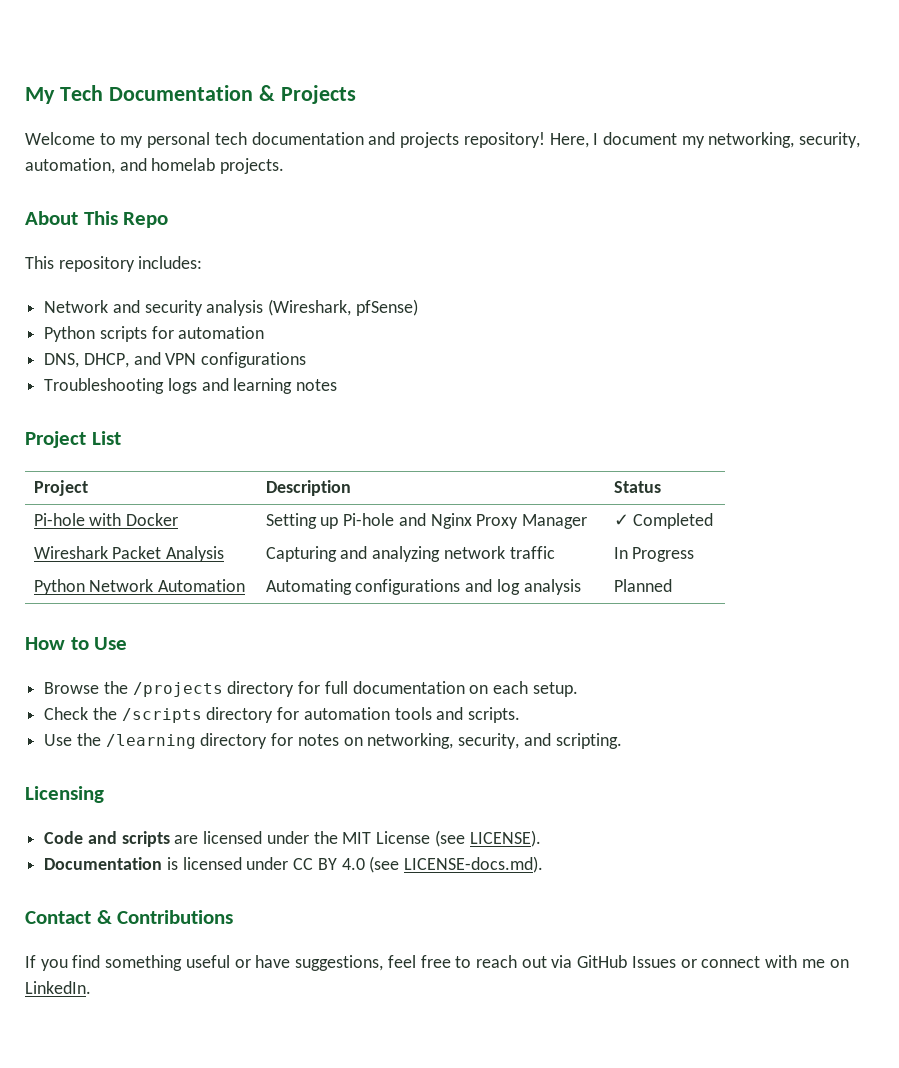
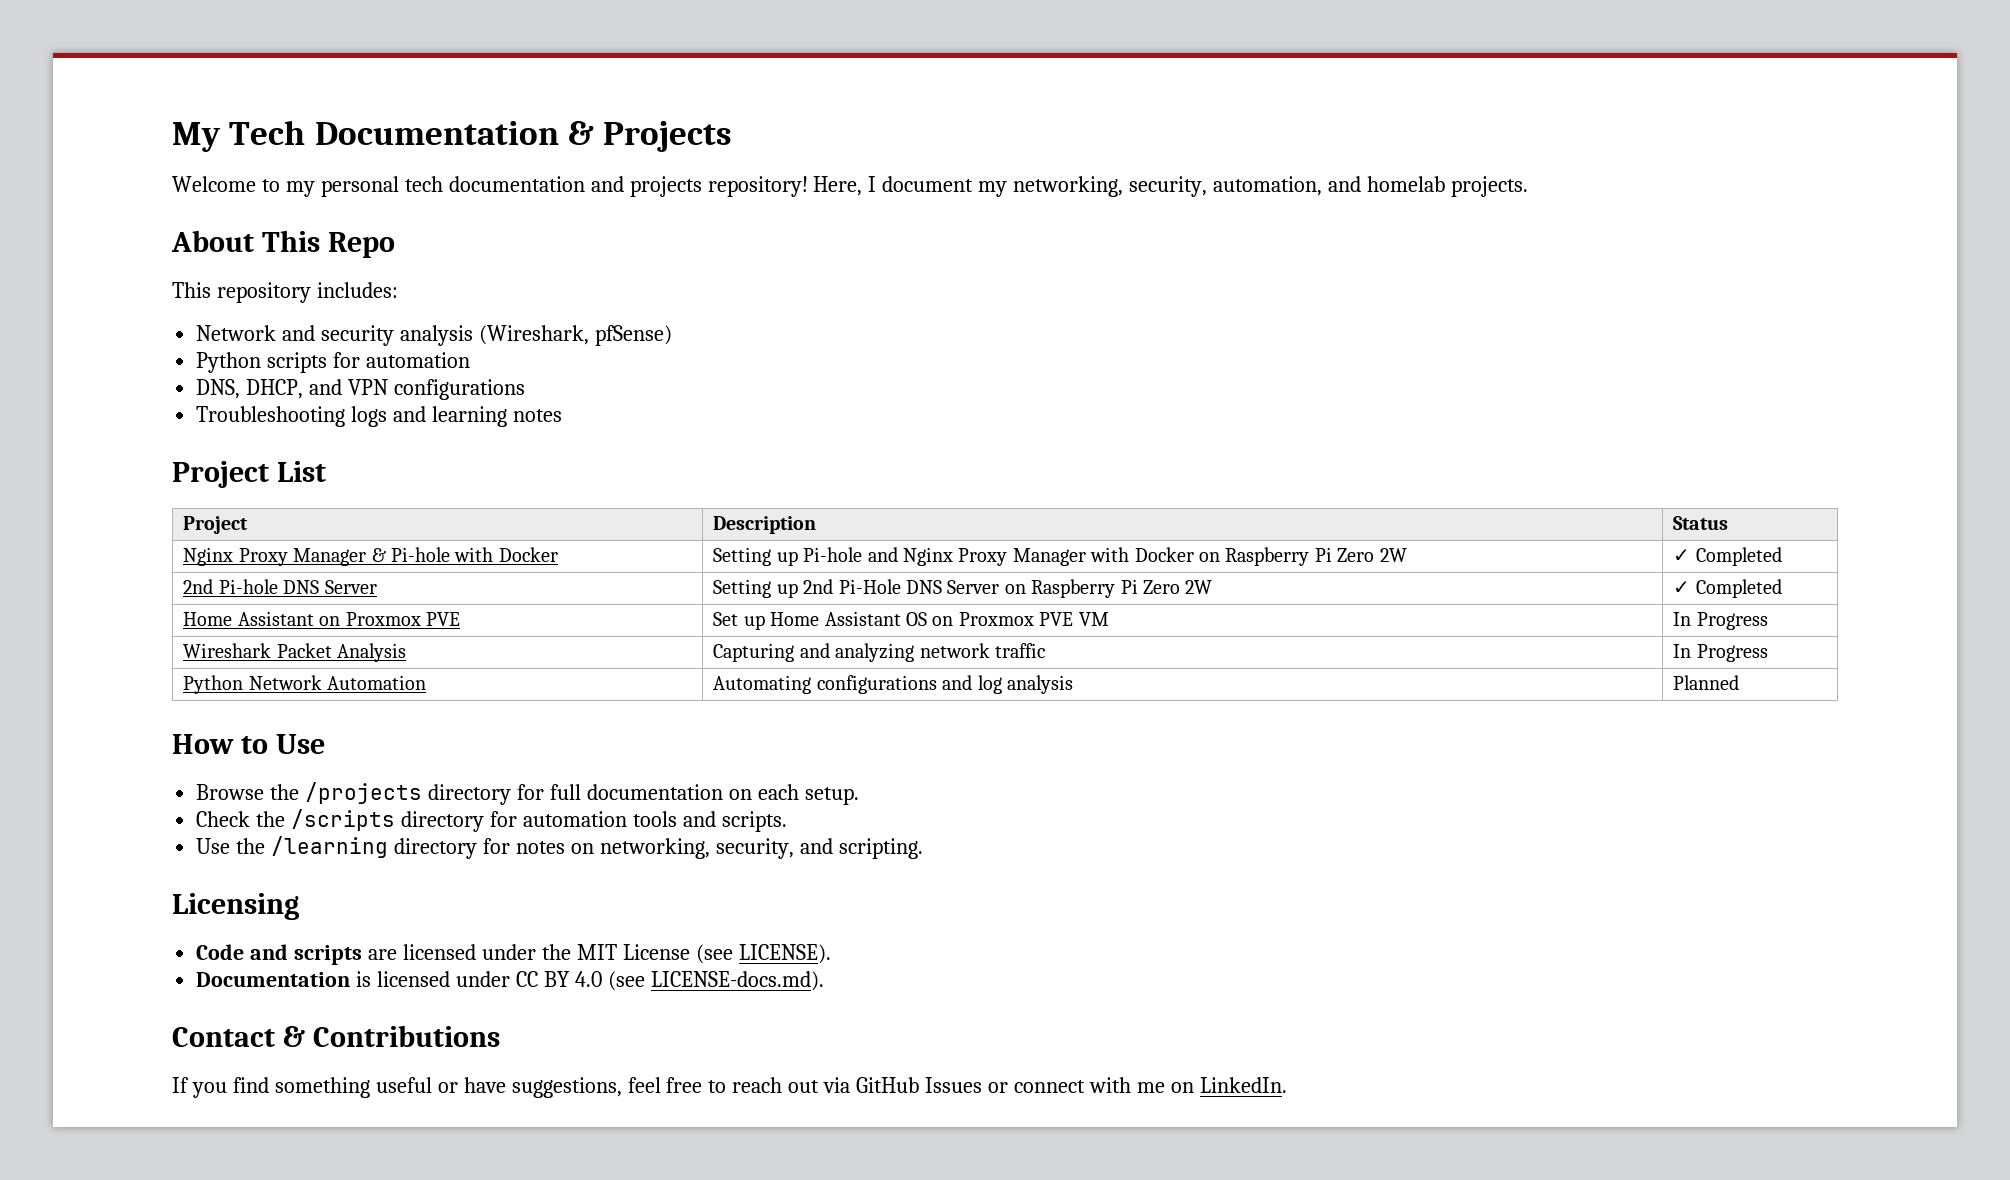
(661, 487) none -> [183,547,386,566] Nginx Proxy Manager &
[613,513,714,529] | ✓ Completed -> [1090,547,1407,566] [1673,547,1782,566] [183,579,377,594] [713,579,1213,598] [1673,579,1782,598] [183,611,461,626] [713,611,1109,630] [1673,612,1768,630] with Docker on Raspberry Pi Zero 2W | ✓ Completed // 2nd Pi-hole DNS Server | Setting up 2nd Pi-Hole DNS Server on Raspberry Pi Zero 2W | ✓ Completed // Home Assistant on Proxmox PVE | Set up Home Assistant OS on Proxmox PVE VM | In Progress

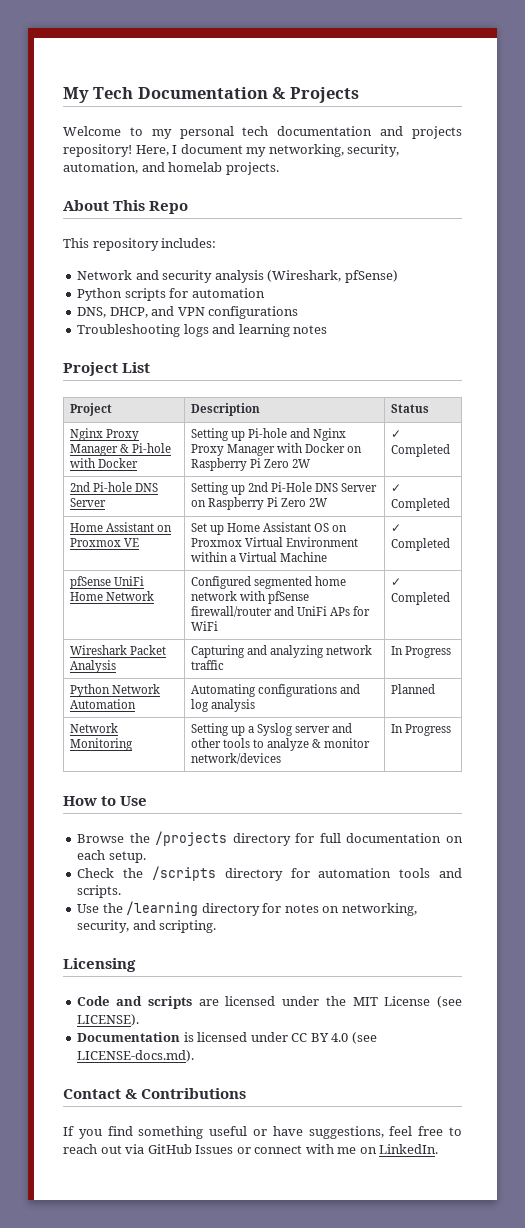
[426,612,461,626] PVE -> [123,538,139,547] VE
[1039,612,1109,626] [1673,612,1768,630] PVE VM | In Progress -> [244,537,359,547] [190,552,328,562] [390,524,401,532] [390,538,450,551] [69,576,144,589] [69,591,154,601] [190,576,347,589] [190,591,310,604] [190,606,371,617] [190,621,218,631] [390,578,401,586] [390,592,450,605] Virtual Environment within a Virtual Machine | ✓ Completed // pfSense UniFi Home Network | Configured segmented home network with pfSense firewall/router and UniFi APs for WiFi | ✓ Completed
(1740, 682) none -> [69,723,118,733] [69,738,133,751] [190,723,353,736] [190,738,371,751] [190,753,281,764] [390,724,451,736] // Network Monitoring | Setting up a Syslog server and other tools to analyze & monitor network/devices | In Progress

